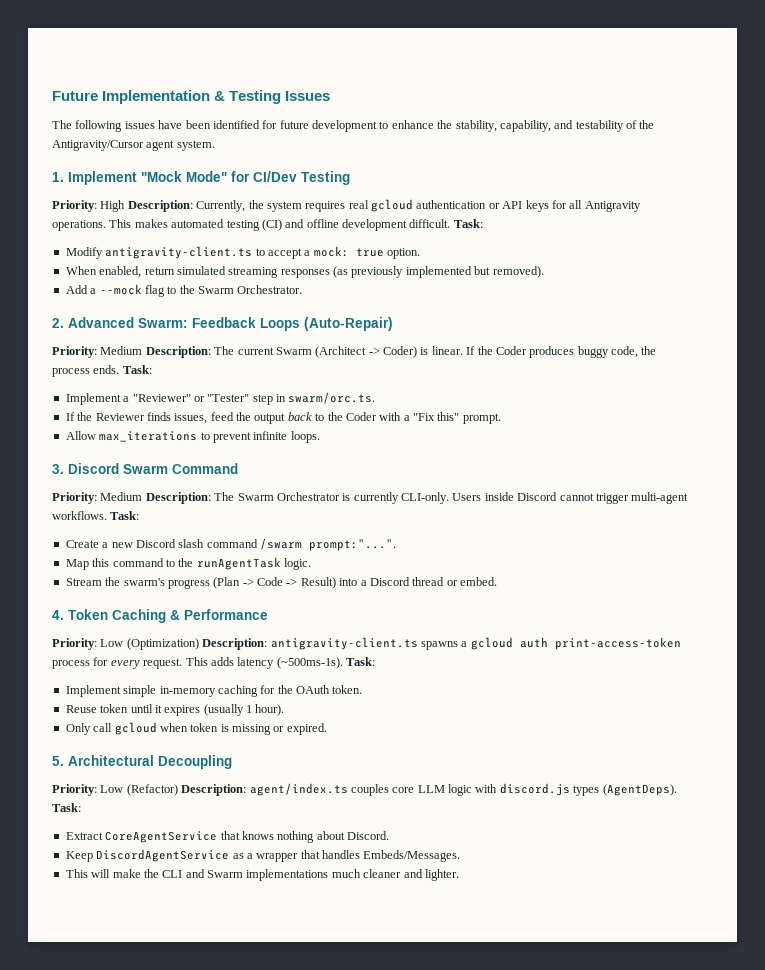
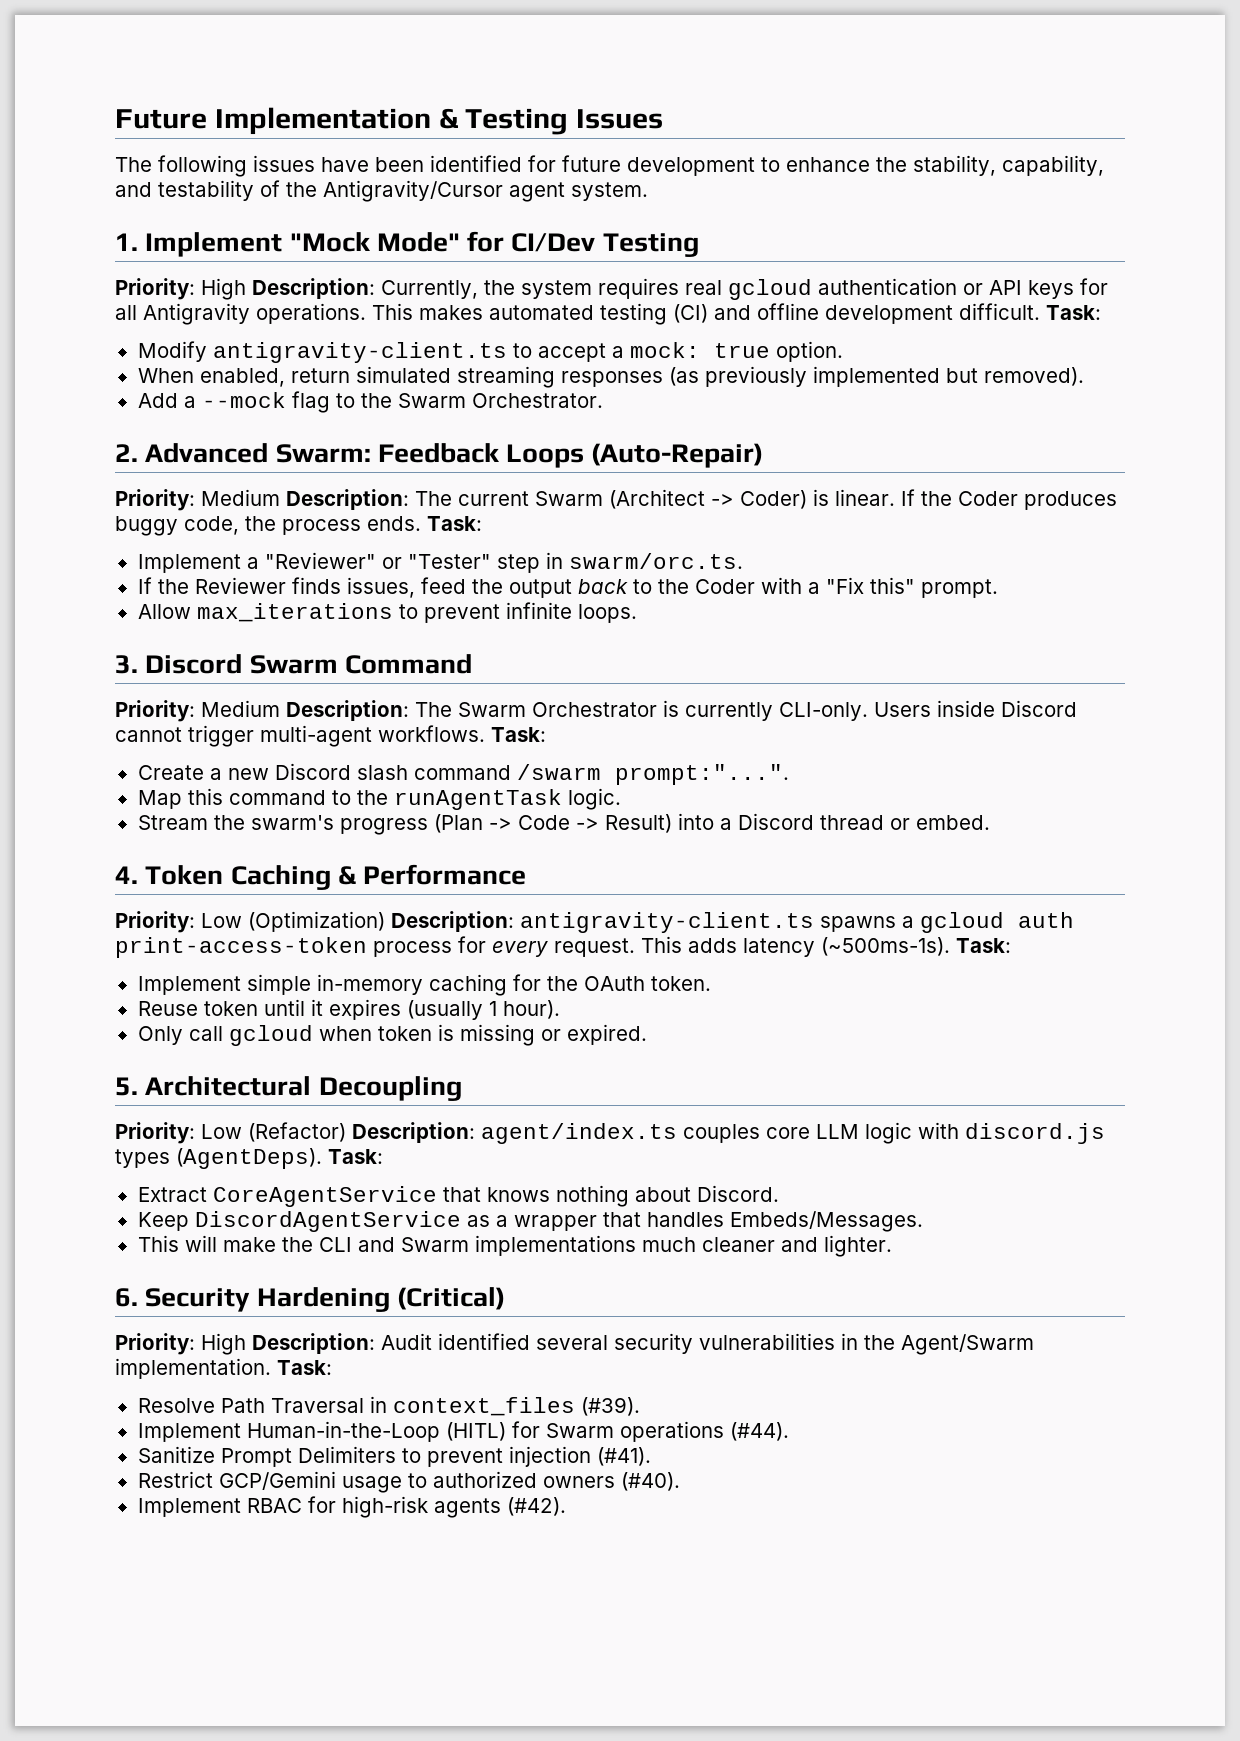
(459, 875) none -> [115,1287,505,1312] [115,1333,1034,1355] [115,1358,332,1379] [137,1396,640,1416] [137,1421,789,1442] [137,1446,651,1467] [137,1471,680,1493] [137,1496,566,1518] // 6. Security Hardening (Critical) // Priority: High Description: Audit identified several security vulnerabilities in the Agent/Swarm implementation. Task: // Resolve Path Traversal in context_files (#39). // Implement Human-in-the-Loop (HITL) for Swarm operations (#44). // Sanitize Prompt Delimiters to prevent injection (#41). // Restrict GCP/Gemini usage to authorized owners (#40). // Implement RBAC for high-risk agents (#42).

